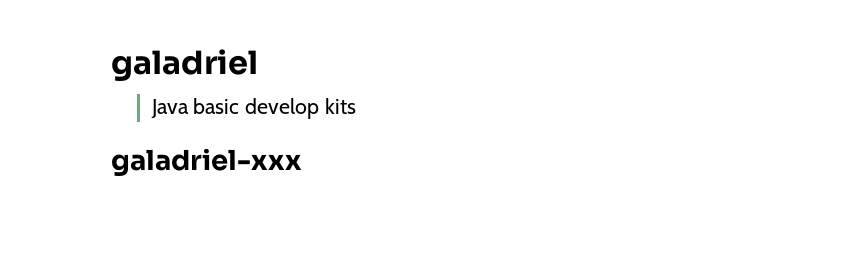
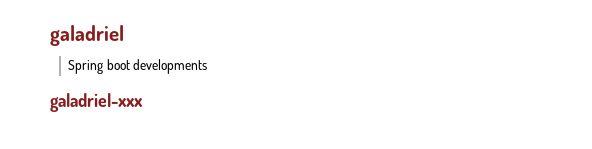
[150,98,356,119] Java basic develop kits -> [67,59,208,74] Spring boot developments

